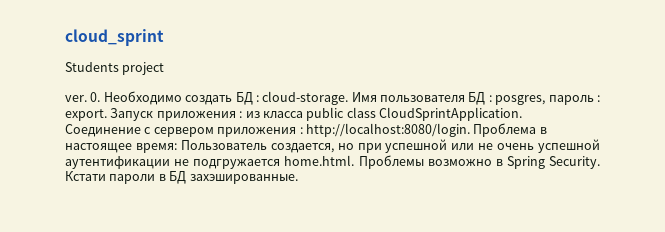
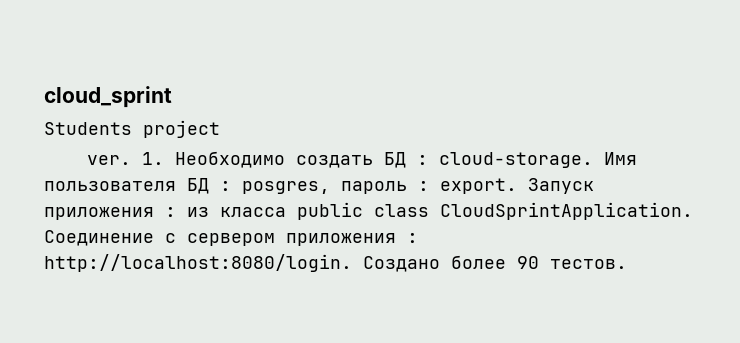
[90,92,101,102] 0. -> [141,152,164,165] 1.
[473,123,547,137] [65,139,600,153] [65,155,600,169] [65,171,298,184] Проблема в настоящее время: Пользователь создается, но при успешной или не очень успешной аутентификации не подгружается home.html. Проблемы возможно в Spring Security. Кстати пароли в БД захэшированные. -> [363,255,627,272] Создано более 90 тестов.

